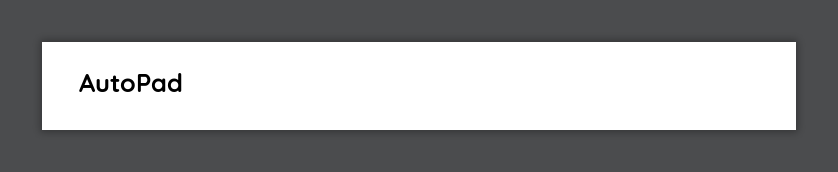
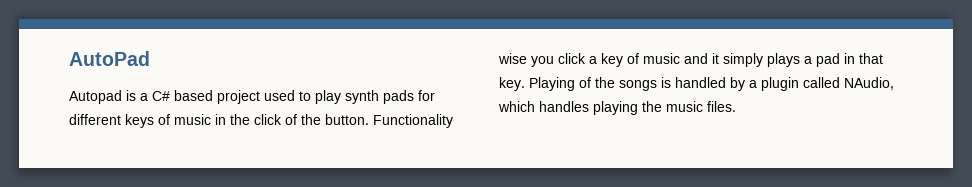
(183, 82) none -> [69,90,435,104] [69,114,453,128] [498,53,883,67] [499,77,894,91] [498,101,736,115] // Autopad is a C# based project used to play synth pads for different keys of music in the click of the button. Functionality wise you click a key of music and it simply plays a pad in that key. Playing of the songs is handled by a plugin called NAudio, which handles playing the music files.

